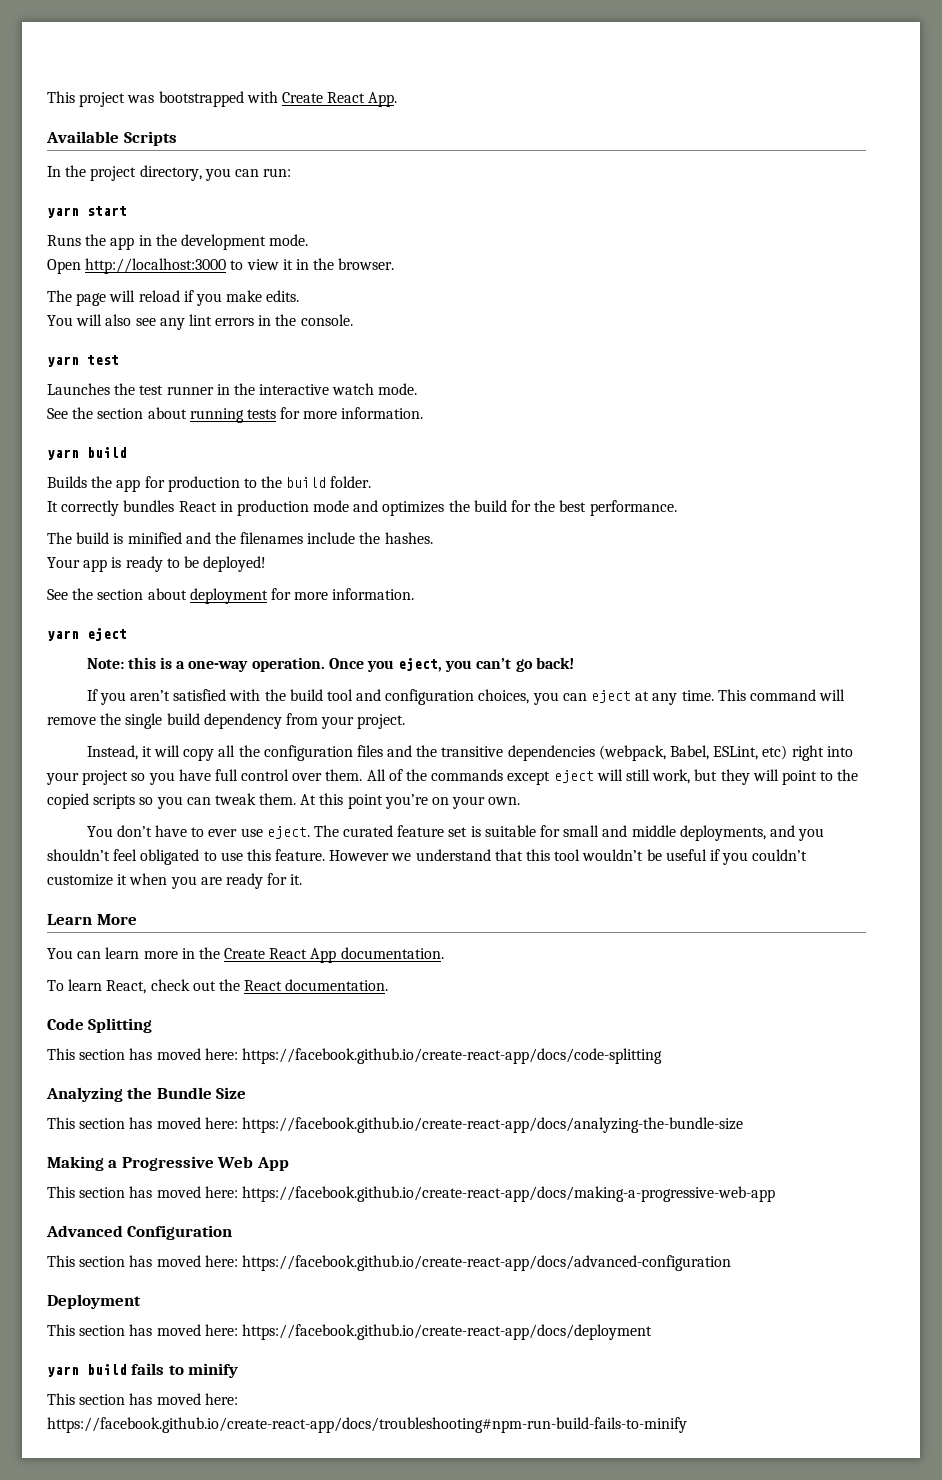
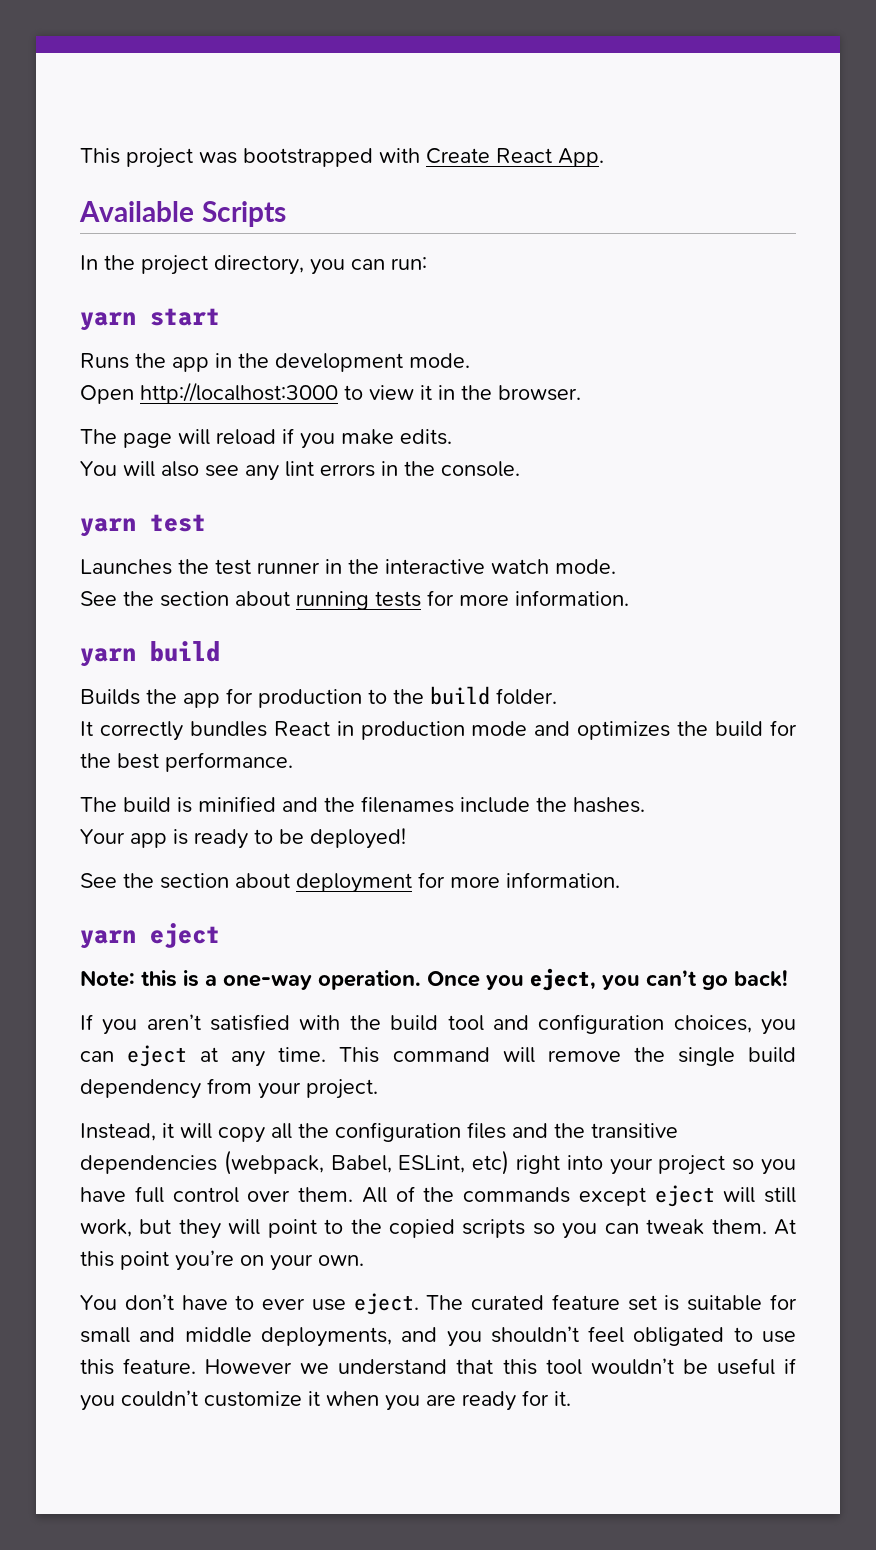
[47,914,137,925] [47,947,444,963] [47,979,389,994] [47,1018,153,1033] [47,1048,662,1064] [46,1087,247,1102] [47,1117,743,1133] [47,1156,289,1171] [47,1186,775,1202] [46,1225,233,1240] [47,1255,731,1271] [47,1294,141,1309] [47,1324,652,1340] [47,1363,239,1378] [47,1393,238,1405] [47,1417,687,1433] // Learn More // You can learn more in the Create React App documentation. // To learn React, check out the React documentation. // Code Splitting // This section has moved here: https://facebook.github.io/create-react-app/docs/code-splitting // Analyzing the Bundle Size // This section has moved here: https://facebook.github.io/create-react-app/docs/analyzing-the-bundle-size // Making a Progressive Web App // This section has moved here: https://facebook.github.io/create-react-app/docs/making-a-progressive-web-app // Advanced Configuration // This section has moved here: https://facebook.github.io/create-react-app/docs/advanced-configuration // Deployment // This section has moved here: https://facebook.github.io/create-react-app/docs/deployment // yarn build fails to minify // This section has moved here: https://facebook.github.io/create-react-app/docs/troubleshooting#npm-run-build-fails-to-minify -> (571, 1398) none

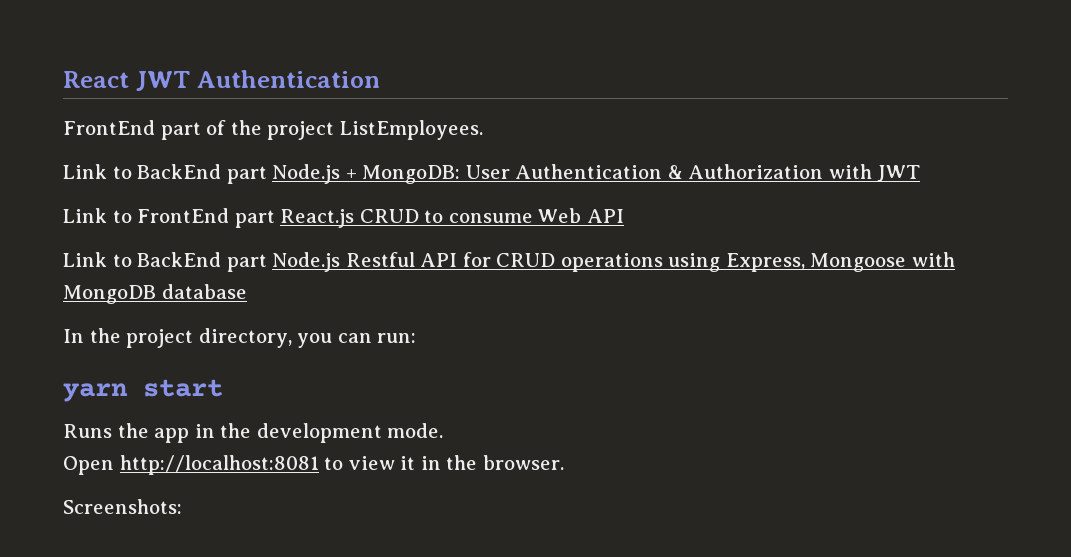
[80,148,604,168] [79,201,286,227] This project was bootstrapped with Create React App. // Available Scripts -> [63,70,380,91] [63,120,483,140] [63,164,921,184] [63,208,624,228] [63,252,955,272] [63,284,247,304] React JWT Authentication // FrontEnd part of the project ListEmployees. // Link to BackEnd part Node.js + MongoDB: User Authentication & Authorization with JWT // Link to FrontEnd part React.js CRUD to consume Web API // Link to BackEnd part Node.js Restful API for CRUD operations using Express, Mongoose with MongoDB database
[140,382,338,404] http://localhost:3000 -> [119,455,319,475] http://localhost:8081
[80,428,452,449] [80,461,520,481] [80,514,206,537] [80,559,616,575] [80,590,629,610] [80,641,220,667] [80,686,557,708] [80,720,797,741] [80,752,293,772] [80,796,645,813] [80,828,406,849] [80,872,620,893] [80,923,220,949] [80,968,788,991] [80,1014,797,1035] [80,1045,796,1067] [80,1078,378,1099] [80,1122,678,1143] [80,1150,796,1175] [80,1185,796,1207] [80,1219,797,1239] [80,1250,364,1271] [80,1293,797,1315] [80,1326,796,1347] [80,1358,796,1375] [80,1390,571,1411] The page will reload if you make edits. // You will also see any lint errors in the console. // yarn test // Launches the test runner in the interactive watch mode. // See the section about running tests for more information. // yarn build // Builds the app for production to the build folder. // It correctly bundles React in production mode and optimizes the build for the best performance. // The build is minified and the filenames include the hashes. // Your app is ready to be deployed! // See the section about deployment for more information. // yarn eject // Note: this is a one-way operation. Once you eject, you can’t go back! // If you aren’t satisfied with the build tool and configuration choices, you can eject at any time. This command will remove the single build dependency from your project. // Instead, it will copy all the configuration files and the transitive dependencies (webpack, Babel, ESLint, etc) right into your project so you have full control over them. All of the commands except eject will still work, but they will point to the copied scripts so you can tweak them. At this point you’re on your own. // You don’t have to ever use eject. The curated feature set is suitable for small and middle deployments, and you shouldn’t feel obligated to use this feature. However we understand that this tool wouldn’t be useful if you couldn’t customize it when you are ready for it. -> [63,499,182,514] Screenshots:

